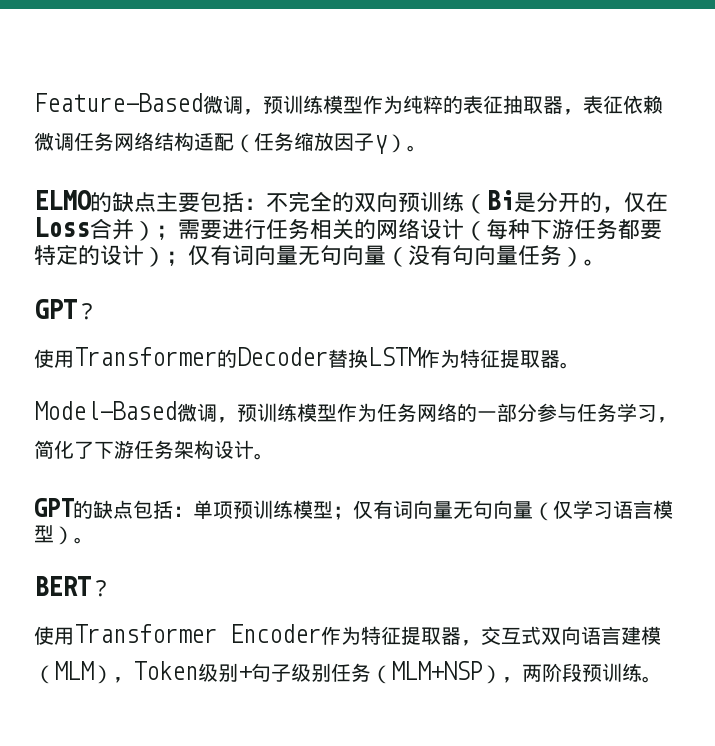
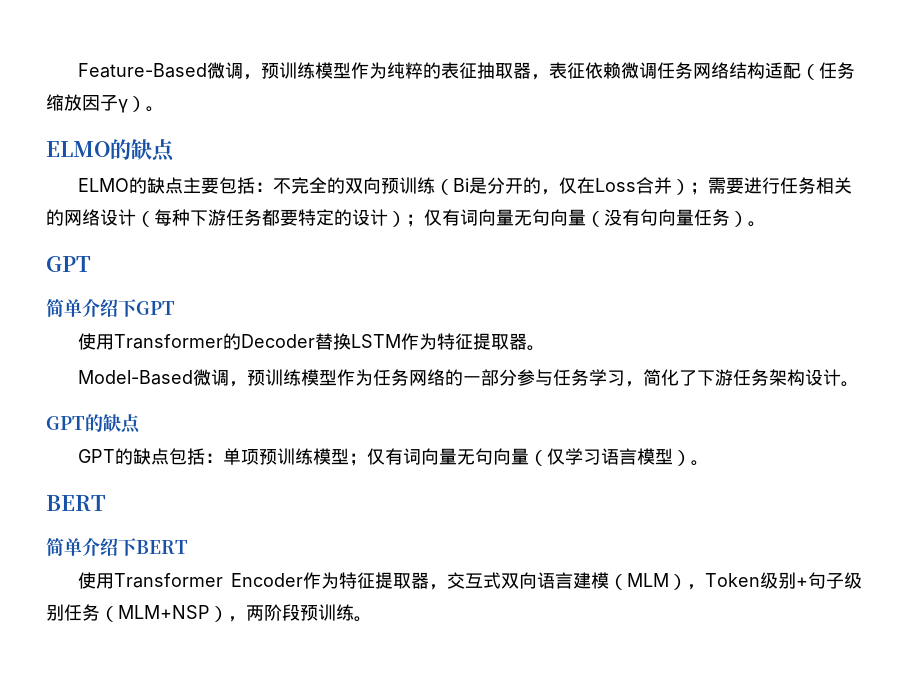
(156, 202) none -> [77,177,183,194] // ELMO的缺点
[76,303,98,320] ？ -> [46,299,175,317] // 简单介绍下GPT
(133, 509) none -> [77,448,169,465] // GPT的缺点
[90,580,112,597] ？ -> [46,538,188,556] // 简单介绍下BERT

